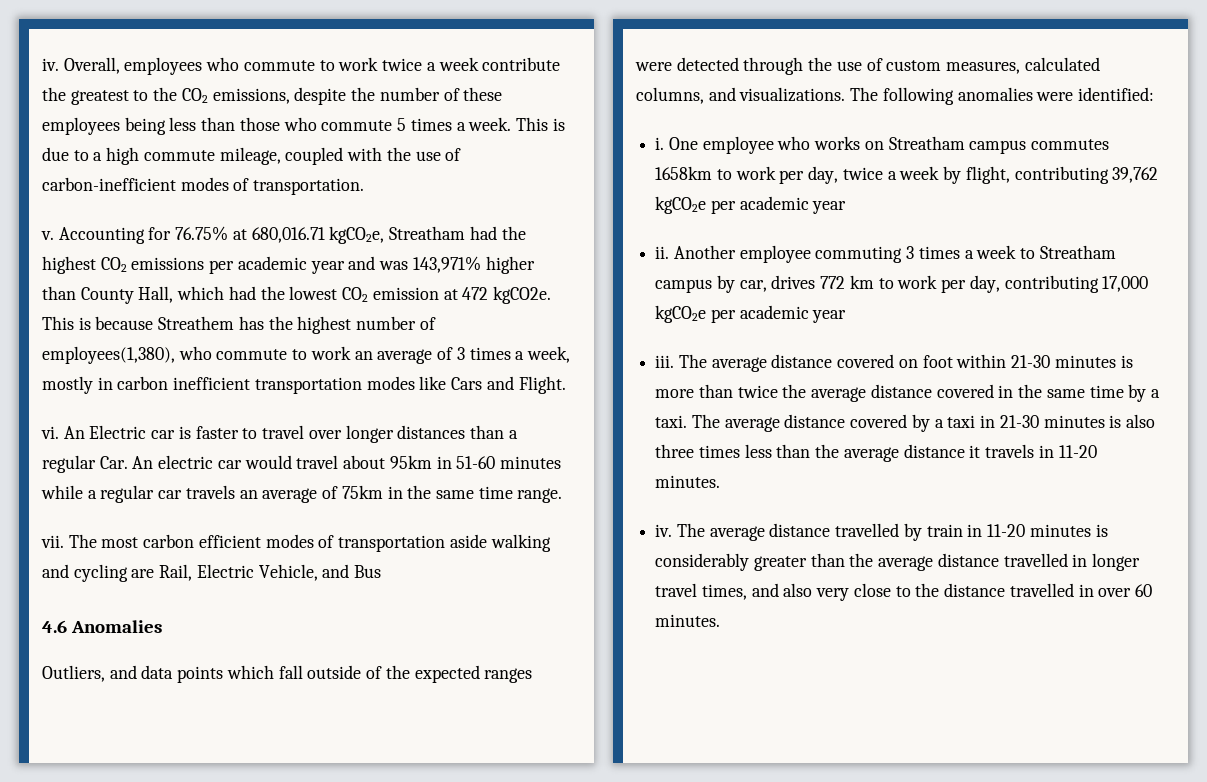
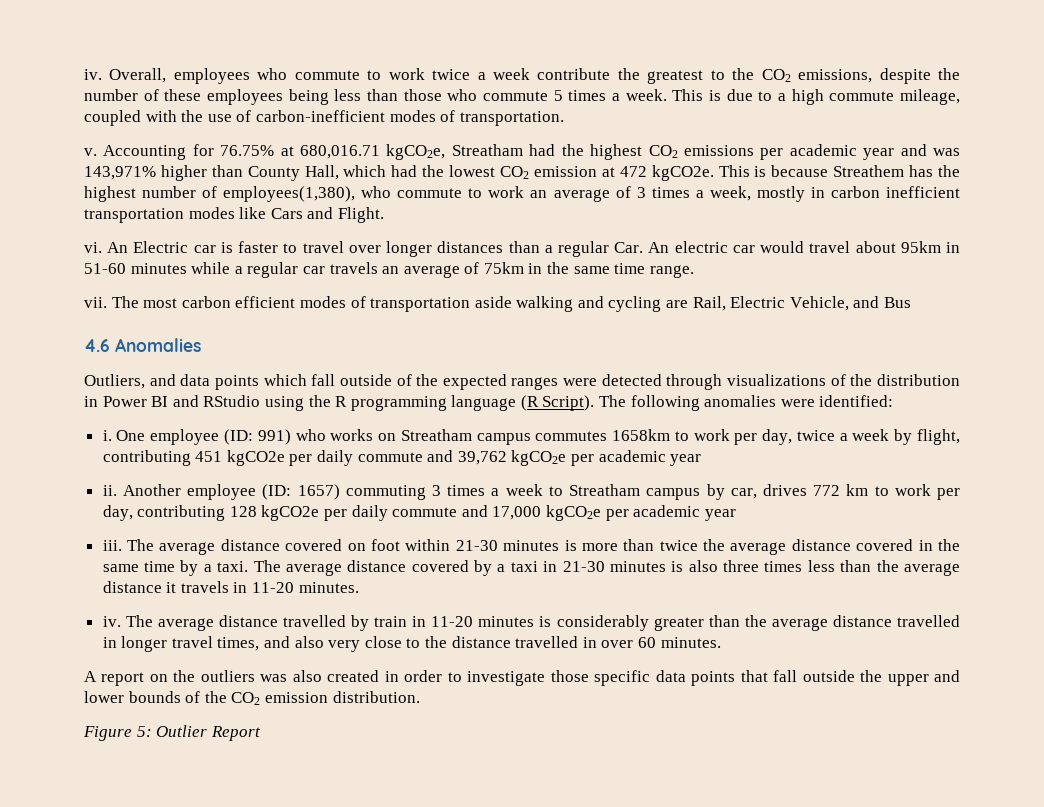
[808,57,1100,74] [636,87,846,104] the use of custom measures, calculated columns, and visualizations. -> [727,374,960,386] [84,395,595,411] visualizations of the distribution in Power BI and RStudio using the R programming language (R Script).
(774, 145) none -> [223,429,291,445] (ID: 991)
(1109, 175) none -> [195,450,454,466] 451 kgCO2e per daily commute and
(811, 254) none -> [262,484,340,500] (ID: 1657)
(1099, 284) none -> [229,505,488,521] 128 kgCO2e per daily commute and
(721, 620) none -> [84,670,961,686] [84,691,420,705] [83,725,261,741] // A report on the outliers was also created in order to investigate those specific data points that fall outside the upper and lower bounds of the CO2 emission distribution. // Figure 5: Outlier Report

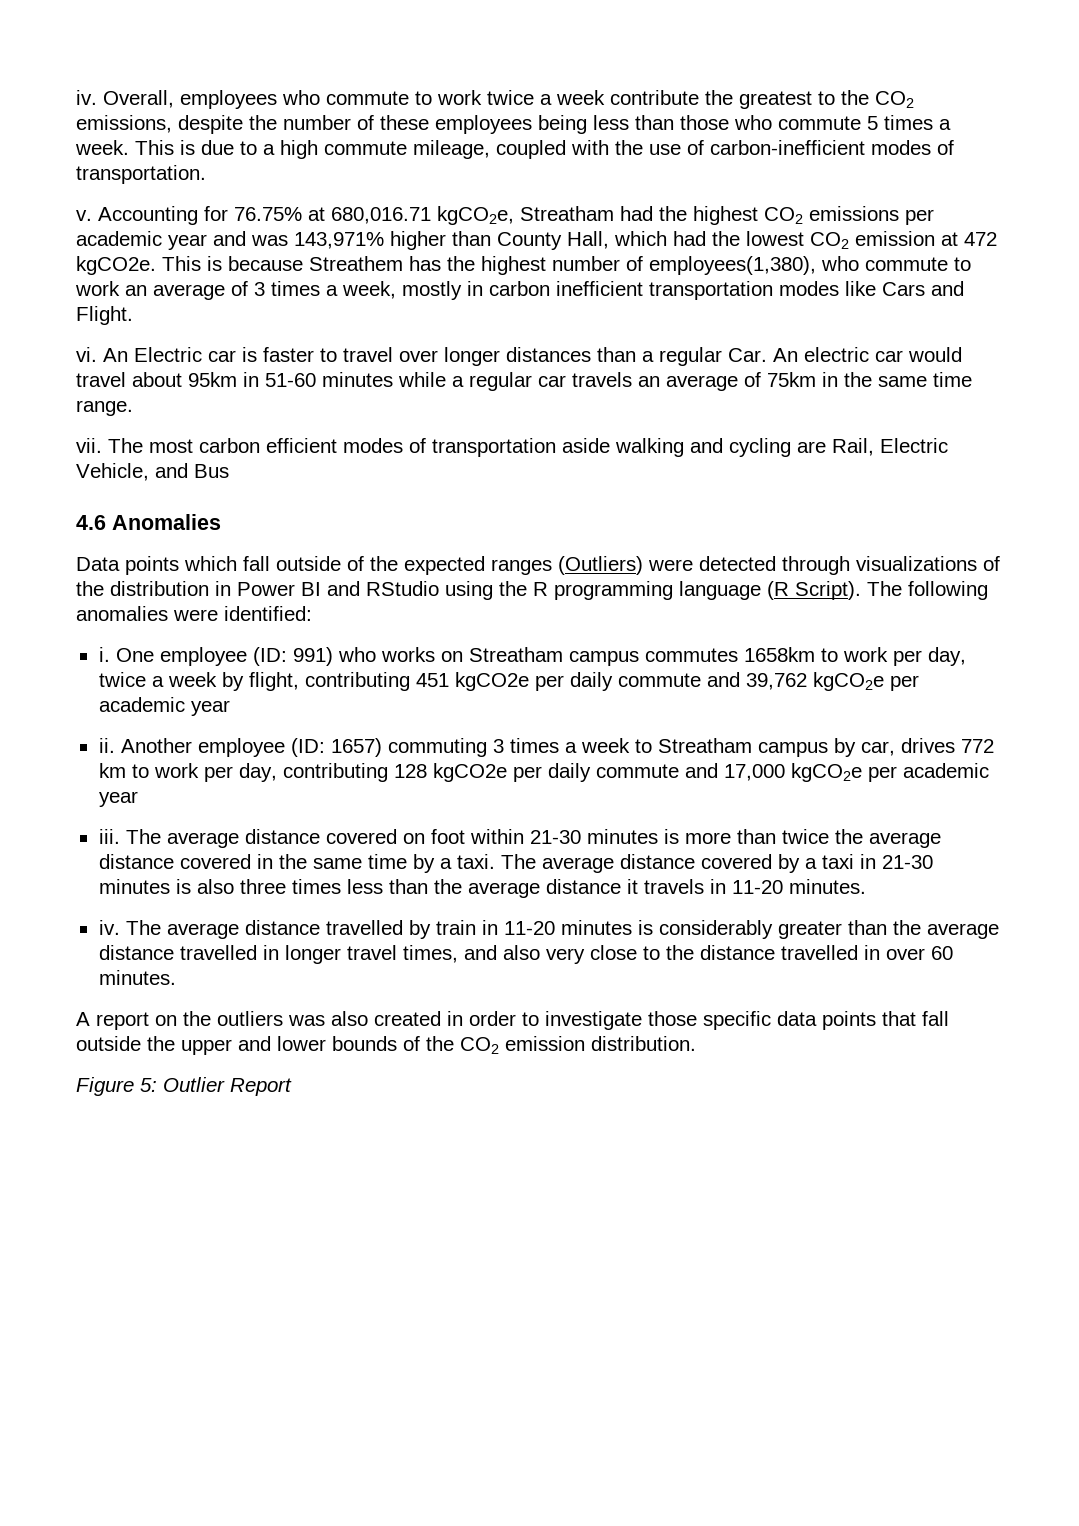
[84,374,211,389] Outliers, and data -> [76,557,120,571] Data
(559, 383) none -> [558,556,643,575] (Outliers)

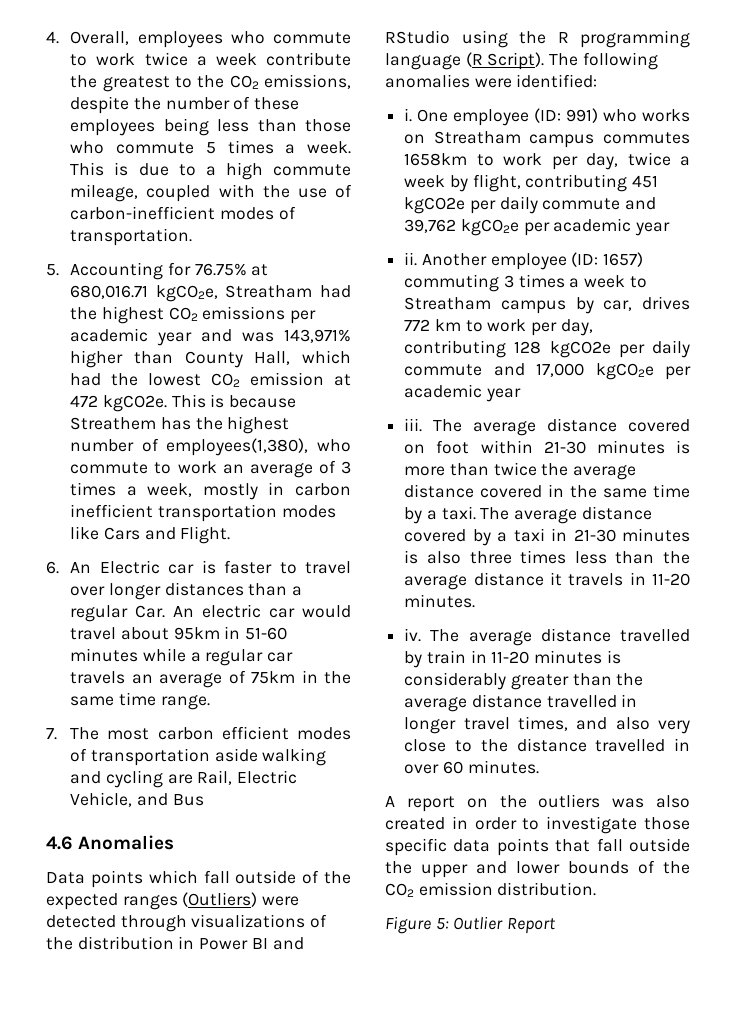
[76,90,97,105] iv. -> [46,31,59,44] 4.
[76,210,92,221] v. -> [46,264,59,276] 5.
[76,347,97,362] vi. -> [46,561,59,574] 6.
[76,438,102,453] vii. -> [46,728,57,740] 7.

